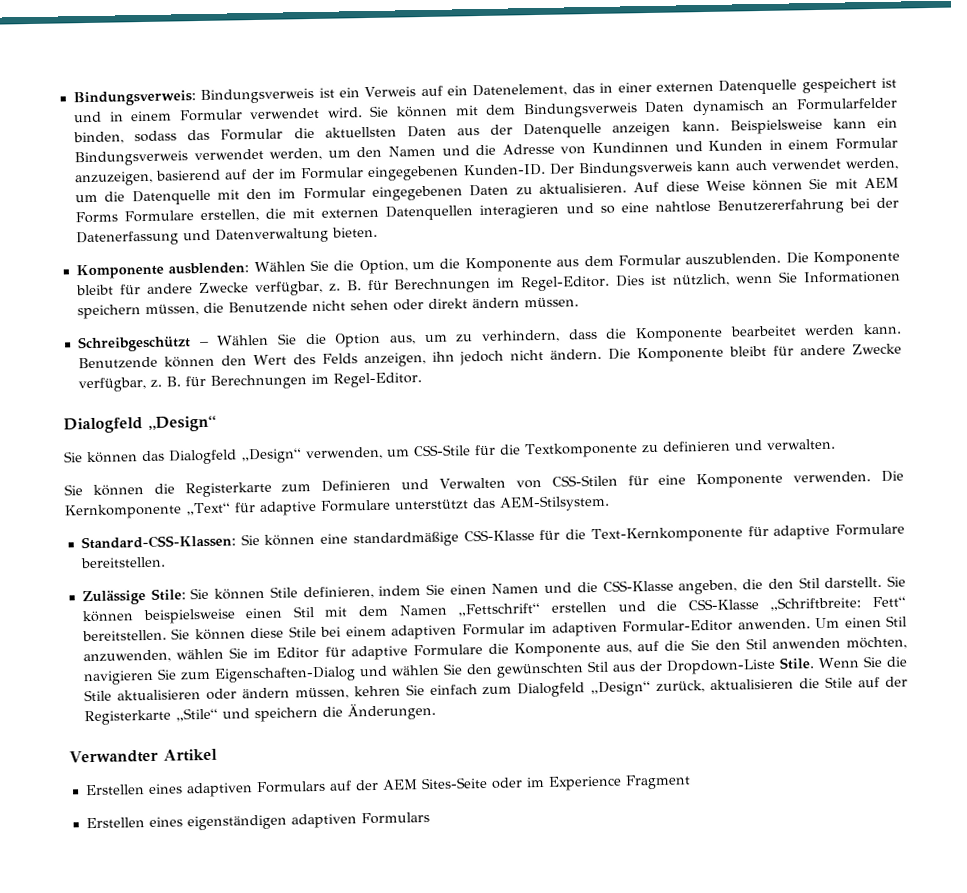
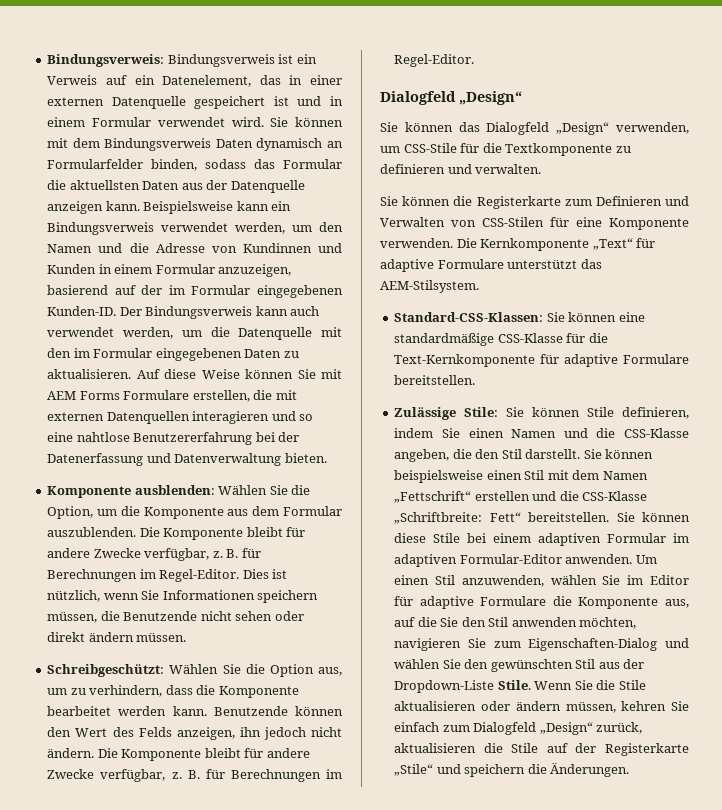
[76,335,209,353] Schreibgeschützt – -> [47,664,165,677] Schreibgeschützt:
[69,748,217,764] [84,774,691,798] [85,812,430,831] // Verwandter Artikel // Erstellen eines adaptiven Formulars auf der AEM Sites-Seite oder im Experience Fragment // Erstellen eines eigenständigen adaptiven Formulars -> (630, 770) none

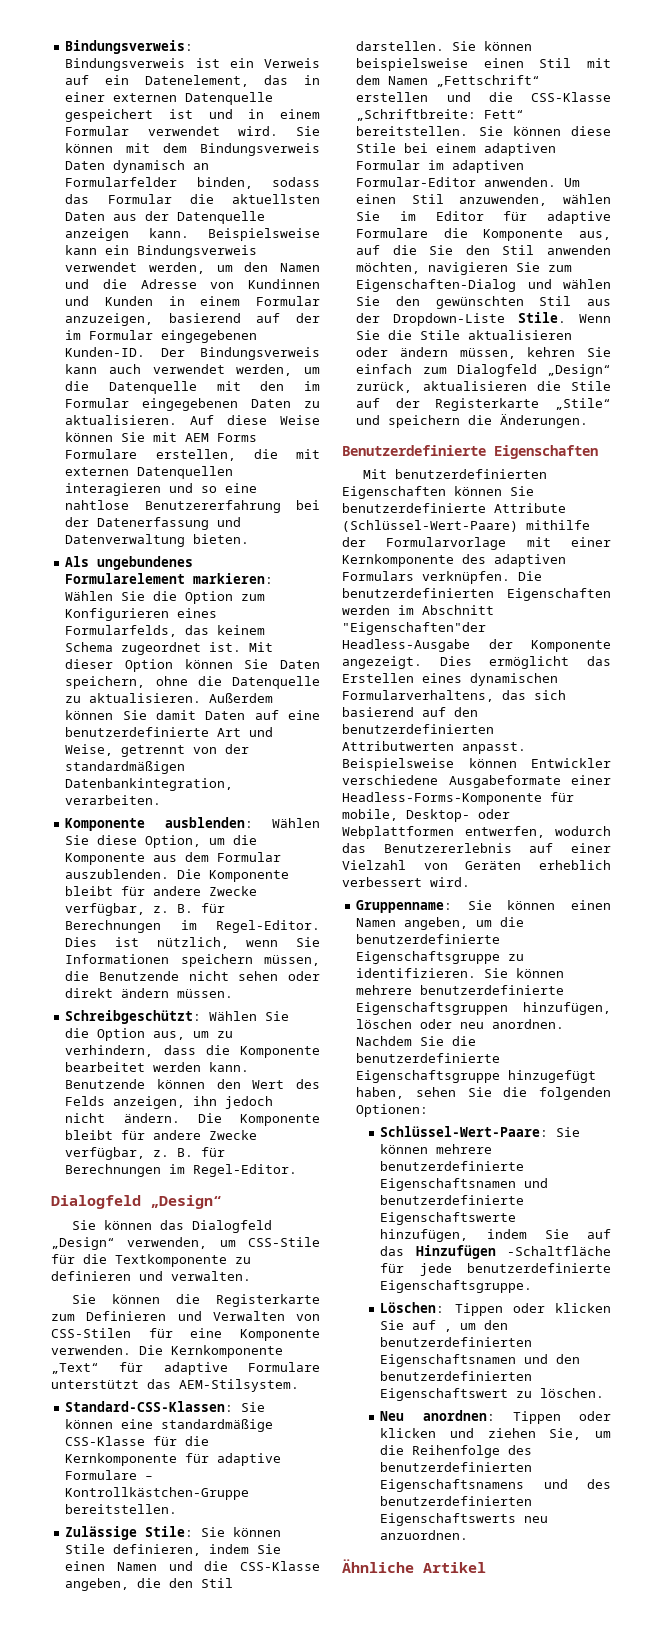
(327, 458) none -> [65,556,194,570] [65,573,274,584] [65,591,266,604] [65,608,218,621] [65,625,266,637] [65,642,274,655] [65,659,320,672] [65,676,320,689] [65,693,274,703] [65,710,320,720] [65,727,274,737] [65,744,250,757] [65,761,186,774] [65,778,234,791] [65,795,162,805] // Als ungebundenes Formularelement markieren: Wählen Sie die Option zum Konfigurieren eines Formularfelds, das keinem Schema zugeordnet ist. Mit dieser Option können Sie Daten speichern, ohne die Datenquelle zu aktualisieren. Außerdem können Sie damit Daten auf eine benutzerdefinierte Art und Weise, getrennt von der standardmäßigen Datenbankintegration, verarbeiten.
[291,485,311,495] die -> [97,835,138,845] diese
[394,354,689,367] Text-Kernkomponente für adaptive Formulare -> [65,1453,282,1466] [65,1470,154,1480] [65,1487,250,1500] Kernkomponente für adaptive Formulare – Kontrollkästchen-Gruppe
[525,449,581,459] darstellt. -> [356,41,445,51] darstellen.
(630, 770) none -> [342,445,598,459] [362,469,547,479] [342,486,534,499] [342,503,566,513] [342,520,590,532] [342,537,611,550] [342,554,566,567] [342,571,542,584] [342,588,611,601] [342,605,494,615] [342,622,486,635] [342,639,611,652] [342,656,611,669] [342,673,558,686] [342,690,566,702] [342,707,478,717] [342,724,494,734] [342,741,526,754] [342,758,611,771] [342,775,611,788] [342,792,574,805] [342,809,510,822] [342,826,611,839] [342,843,611,853] [342,860,611,870] [342,877,470,887] [356,900,611,913] [356,917,525,930] [356,934,501,944] [356,951,525,964] [356,968,565,978] [356,985,565,995] [356,1002,611,1015] [356,1019,565,1029] [356,1036,477,1046] [356,1053,501,1063] [356,1070,597,1083] [356,1087,611,1100] [356,1104,429,1117] [380,1126,581,1137] [380,1144,493,1154] [380,1161,525,1171] [380,1178,549,1191] [380,1195,525,1205] [380,1212,517,1225] [380,1229,611,1242] [380,1245,611,1259] [380,1263,611,1276] [380,1280,533,1293] [380,1302,611,1316] [380,1320,509,1332] [380,1337,533,1347] [380,1354,581,1367] [380,1371,533,1381] [380,1388,605,1401] [380,1410,611,1424] [380,1428,611,1440] [380,1445,533,1458] [380,1462,533,1472] [380,1479,611,1492] [380,1496,533,1506] [380,1513,549,1526] [380,1530,469,1540] [342,1559,486,1573] // Benutzerdefinierte Eigenschaften // Mit benutzerdefinierten Eigenschaften können Sie benutzerdefinierte Attribute (Schlüssel-Wert-Paare) mithilfe der Formularvorlage mit einer Kernkomponente des adaptiven Formulars verknüpfen. Die benutzerdefinierten Eigenschaften werden im Abschnitt "Eigenschaften"der Headless-Ausgabe der Komponente angezeigt. Dies ermöglicht das Erstellen eines dynamischen Formularverhaltens, das sich basierend auf den benutzerdefinierten Attributwerten anpasst. Beispielsweise können Entwickler verschiedene Ausgabeformate einer Headless-Forms-Komponente für mobile, Desktop- oder Webplattformen entwerfen, wodurch das Benutzererlebnis auf einer Vielzahl von Geräten erheblich verbessert wird. // Gruppenname: Sie können einen Namen angeben, um die benutzerdefinierte Eigenschaftsgruppe zu identifizieren. Sie können mehrere benutzerdefinierte Eigenschaftsgruppen hinzufügen, löschen oder neu anordnen. Nachdem Sie die benutzerdefinierte Eigenschaftsgruppe hinzugefügt haben, sehen Sie die folgenden Optionen: // Schlüssel-Wert-Paare: Sie können mehrere benutzerdefinierte Eigenschaftsnamen und benutzerdefinierte Eigenschaftswerte hinzufügen, indem Sie auf das Hinzufügen -Schaltfläche für jede benutzerdefinierte Eigenschaftsgruppe. // Löschen: Tippen oder klicken Sie auf , um den benutzerdefinierten Eigenschaftsnamen und den benutzerdefinierten Eigenschaftswert zu löschen. // Neu anordnen: Tippen oder klicken und ziehen Sie, um die Reihenfolge des benutzerdefinierten Eigenschaftsnamens und des benutzerdefinierten Eigenschaftswerts neu anzuordnen. // Ähnliche Artikel

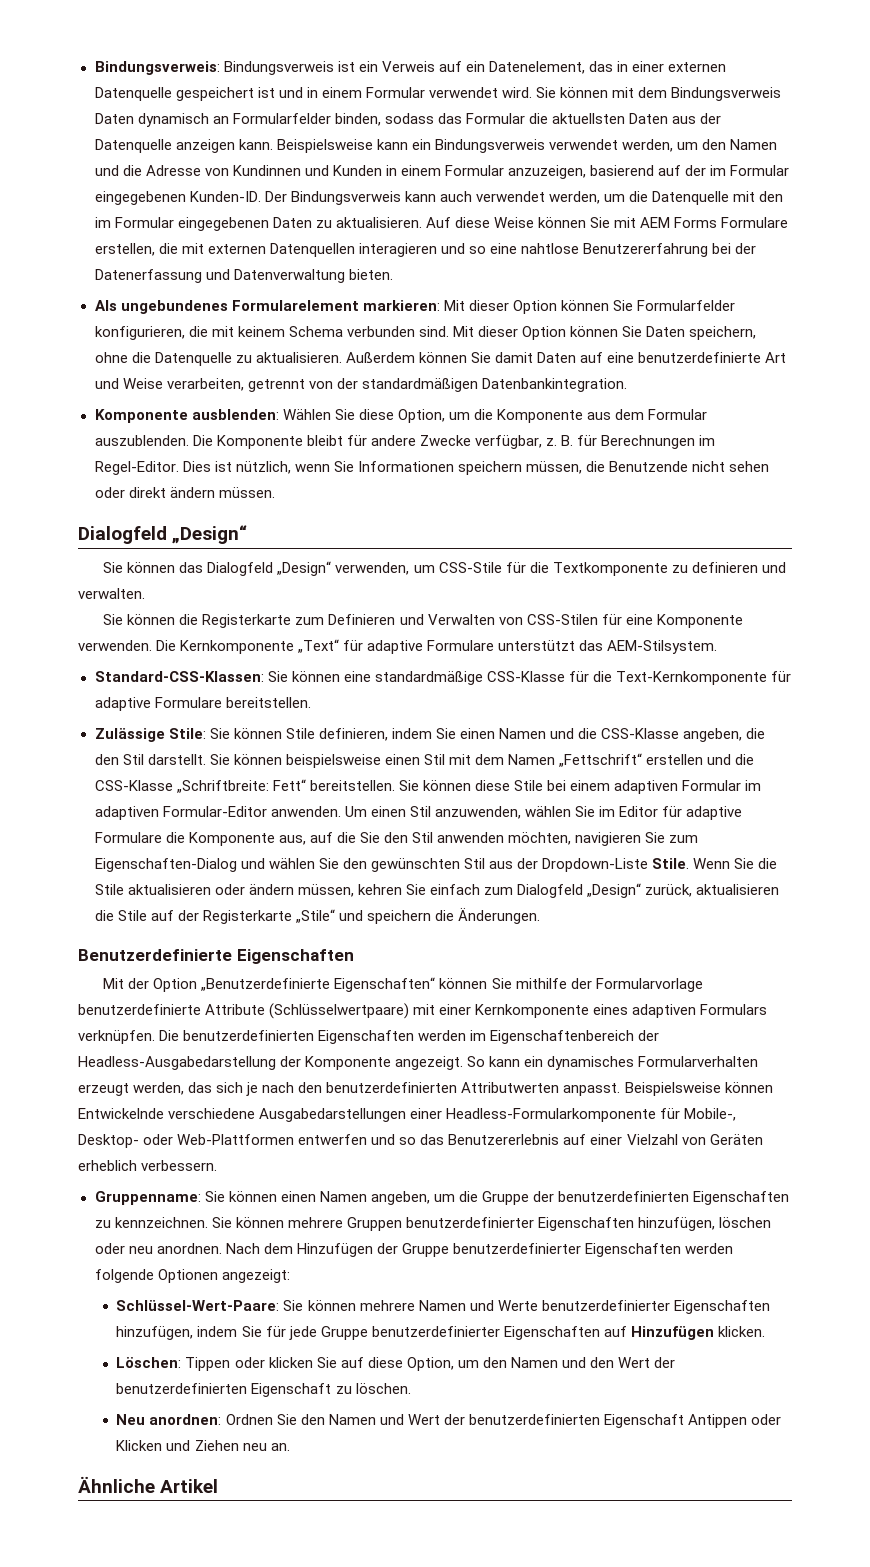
[65,591,266,604] [65,608,218,621] [65,625,266,637] [65,642,242,655] Wählen Sie die Option zum Konfigurieren eines Formularfelds, das keinem Schema zugeordnet ist. -> [443,300,735,314] [94,326,449,340] Mit dieser Option können Sie Formularfelder konfigurieren, die mit keinem Schema verbunden sind.
[65,744,114,756] Weise, -> [122,378,244,391] Weise verarbeiten,
[65,778,234,791] [65,795,162,805] Datenbankintegration, verarbeiten. -> [481,378,627,392] Datenbankintegration.
[65,1010,290,1024] [65,1028,234,1041] [65,1045,320,1058] [65,1062,250,1072] [65,1079,320,1089] [65,1096,274,1109] [65,1113,320,1126] [65,1130,258,1140] [65,1147,226,1160] [65,1164,298,1177] // Schreibgeschützt: Wählen Sie die Option aus, um zu verhindern, dass die Komponente bearbeitet werden kann. Benutzende können den Wert des Felds anzeigen, ihn jedoch nicht ändern. Die Komponente bleibt für andere Zwecke verfügbar, z. B. für Berechnungen im Regel-Editor. -> (275, 492) none
[65,1453,282,1466] [65,1470,154,1480] [65,1487,250,1500] Kernkomponente für adaptive Formulare – Kontrollkästchen-Gruppe -> [615,671,791,685] [94,697,222,711] Text-Kernkomponente für adaptive Formulare
[356,41,445,51] darstellen. -> [147,754,206,765] darstellt.
[394,469,547,479] [342,486,534,499] [342,503,566,513] [342,520,590,532] [342,537,507,550] benutzerdefinierten Eigenschaften können Sie benutzerdefinierte Attribute (Schlüssel-Wert-Paare) mithilfe der Formularvorlage -> [128,977,703,992] [78,1003,410,1019] der Option „Benutzerdefinierte Eigenschaften“ können Sie mithilfe der Formularvorlage benutzerdefinierte Attribute (Schlüsselwertpaare)
[462,554,486,564] des -> [593,1004,629,1015] eines
[422,605,494,615] [342,622,486,635] [342,639,611,652] [342,656,611,669] [342,673,558,686] [342,690,566,702] [342,707,446,717] Abschnitt "Eigenschaften"der Headless-Ausgabe der Komponente angezeigt. Dies ermöglicht das Erstellen eines dynamischen Formularverhaltens, das sich basierend auf -> [490,1030,660,1044] [78,1056,759,1070] [78,1082,295,1096] Eigenschaftenbereich der Headless-Ausgabedarstellung der Komponente angezeigt. So kann ein dynamisches Formularverhalten erzeugt werden, das sich je nach
[531,758,611,768] [342,775,611,788] [342,792,574,805] [342,809,510,822] [342,826,611,839] Entwickler verschiedene Ausgabeformate einer Headless-Forms-Komponente für mobile, Desktop- oder Webplattformen entwerfen, wodurch -> [78,1108,737,1122] [78,1134,417,1148] Entwickelnde verschiedene Ausgabedarstellungen einer Headless-Formularkomponente für Mobile-, Desktop- oder Web-Plattformen entwerfen und so
[342,877,470,887] verbessert wird. -> [141,1160,218,1171] verbessern.
[356,934,501,944] [356,951,525,964] [356,968,565,978] [356,985,565,995] [356,1002,509,1015] benutzerdefinierte Eigenschaftsgruppe zu identifizieren. Sie können mehrere benutzerdefinierte Eigenschaftsgruppen -> [481,1191,790,1205] [94,1217,634,1231] Gruppe der benutzerdefinierten Eigenschaften zu kennzeichnen. Sie können mehrere Gruppen benutzerdefinierter Eigenschaften
[356,1036,477,1046] [356,1053,501,1063] [356,1070,597,1083] [356,1087,611,1100] [356,1104,429,1117] [380,1126,581,1137] [380,1144,493,1154] [380,1161,525,1171] [380,1178,549,1191] [380,1195,525,1205] [380,1212,517,1225] [380,1229,611,1242] [380,1245,611,1259] [380,1263,611,1276] [380,1280,533,1293] Nachdem Sie die benutzerdefinierte Eigenschaftsgruppe hinzugefügt haben, sehen Sie die folgenden Optionen: // Schlüssel-Wert-Paare: Sie können mehrere benutzerdefinierte Eigenschaftsnamen und benutzerdefinierte Eigenschaftswerte hinzufügen, indem Sie auf das Hinzufügen -Schaltfläche für jede benutzerdefinierte Eigenschaftsgruppe. -> [225,1243,733,1257] [94,1269,290,1283] [116,1300,770,1314] [116,1326,765,1340] Nach dem Hinzufügen der Gruppe benutzerdefinierter Eigenschaften werden folgende Optionen angezeigt: // Schlüssel-Wert-Paare: Sie können mehrere Namen und Werte benutzerdefinierter Eigenschaften hinzufügen, indem Sie für jede Gruppe benutzerdefinierter Eigenschaften auf Hinzufügen klicken.
[444,1320,509,1332] [380,1337,533,1347] [380,1354,581,1367] [380,1371,533,1381] [380,1388,605,1401] [380,1410,611,1424] [380,1428,611,1440] [380,1445,533,1458] [380,1462,533,1472] [380,1479,611,1492] [380,1496,533,1506] [380,1513,549,1526] [380,1530,469,1540] , um den benutzerdefinierten Eigenschaftsnamen und den benutzerdefinierten Eigenschaftswert zu löschen. // Neu anordnen: Tippen oder klicken und ziehen Sie, um die Reihenfolge des benutzerdefinierten Eigenschaftsnamens und des benutzerdefinierten Eigenschaftswerts neu anzuordnen. -> [367,1357,676,1371] [116,1383,411,1397] [116,1414,782,1428] [116,1440,290,1451] diese Option, um den Namen und den Wert der benutzerdefinierten Eigenschaft zu löschen. // Neu anordnen: Ordnen Sie den Namen und Wert der benutzerdefinierten Eigenschaft Antippen oder Klicken und Ziehen neu an.

